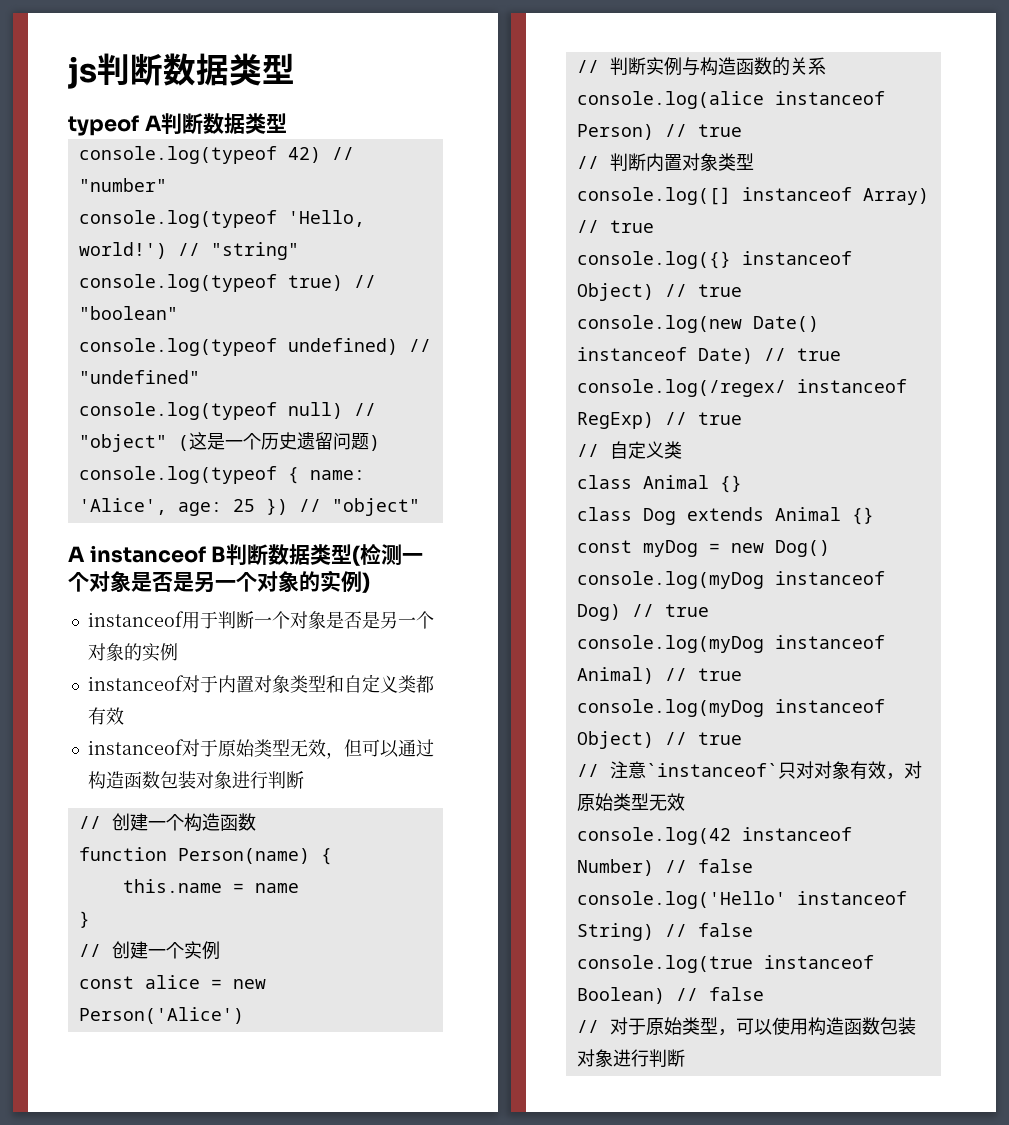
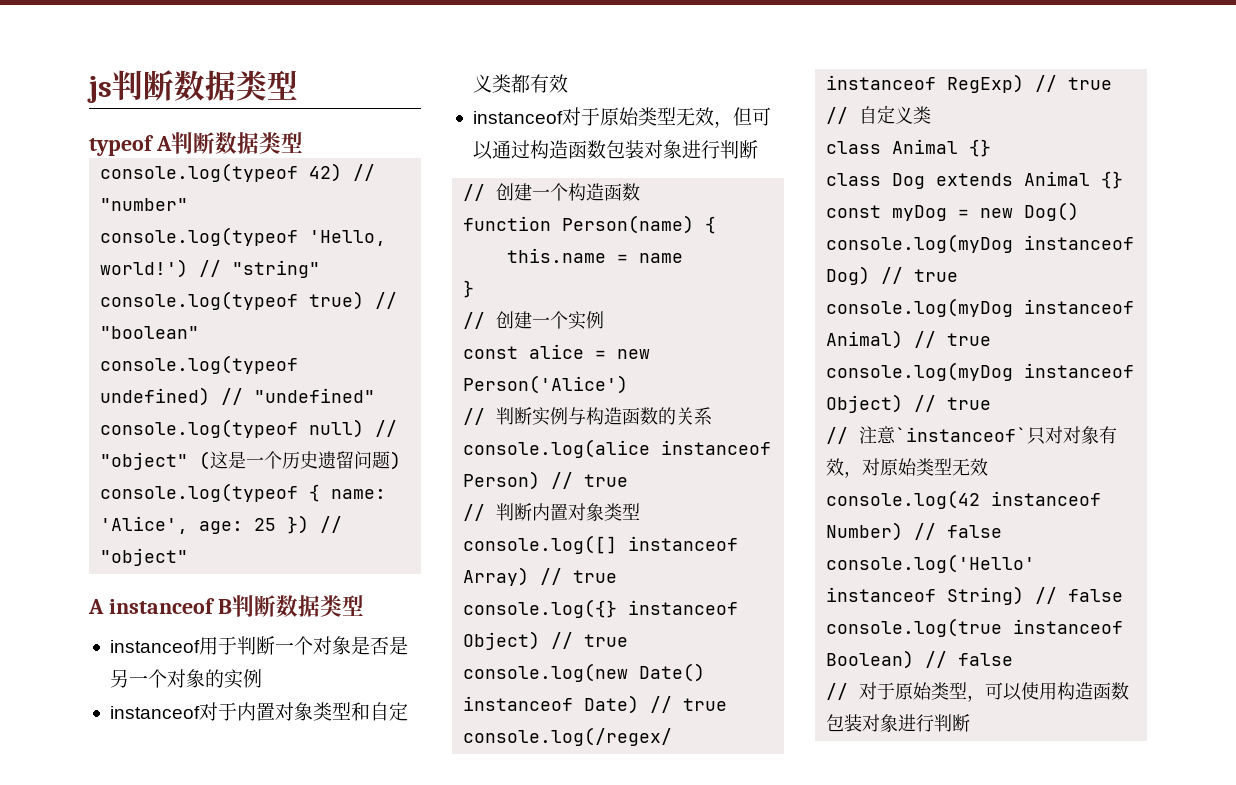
[352,543,424,566] [68,570,370,593] (检测一个对象是否是另一个对象的实例) -> (364, 605) none

